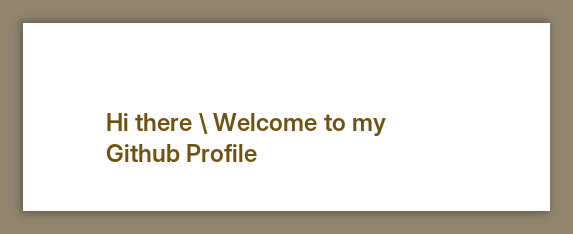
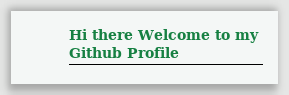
[198,113,208,134] \ -> (133, 34) none

